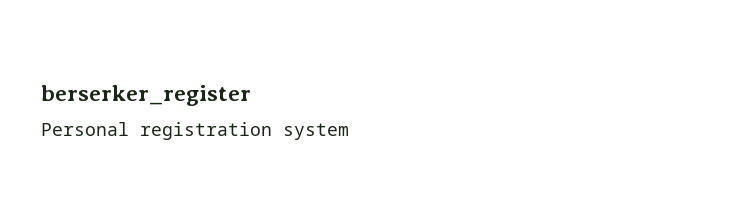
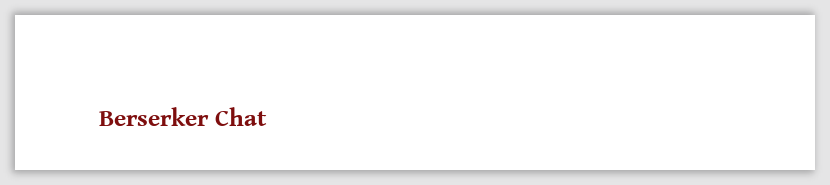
[41,85,251,106] [41,122,349,140] berserker_register // Personal registration system -> [99,107,267,126] Berserker Chat

